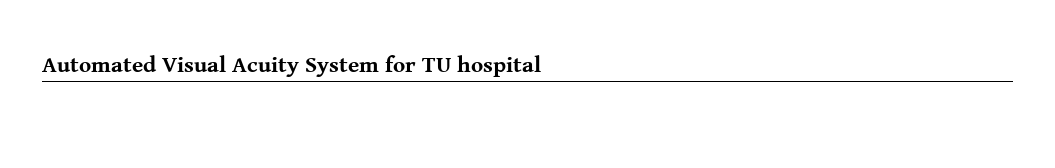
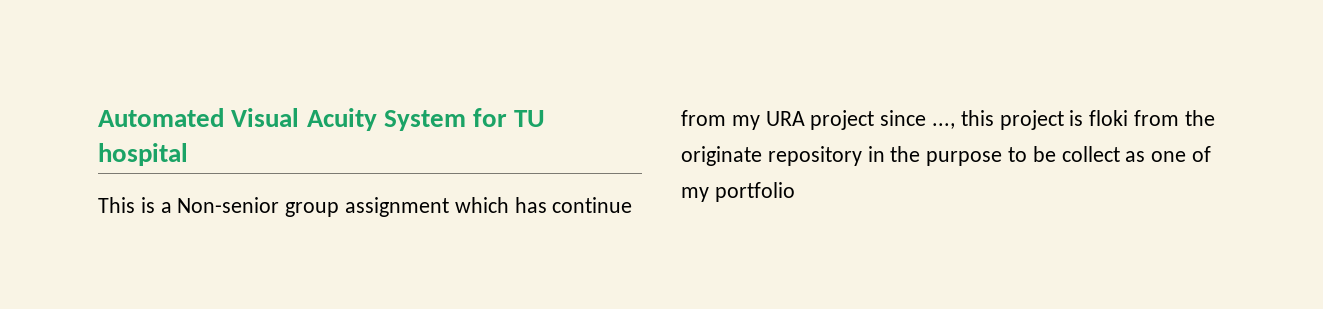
(542, 66) none -> [98,197,633,217] [681,110,1215,130] [681,146,1212,166] [681,182,795,202] // This is a Non-senior group assignment which has continue from my URA project since ..., this project is floki from the originate repository in the purpose to be collect as one of my portfolio

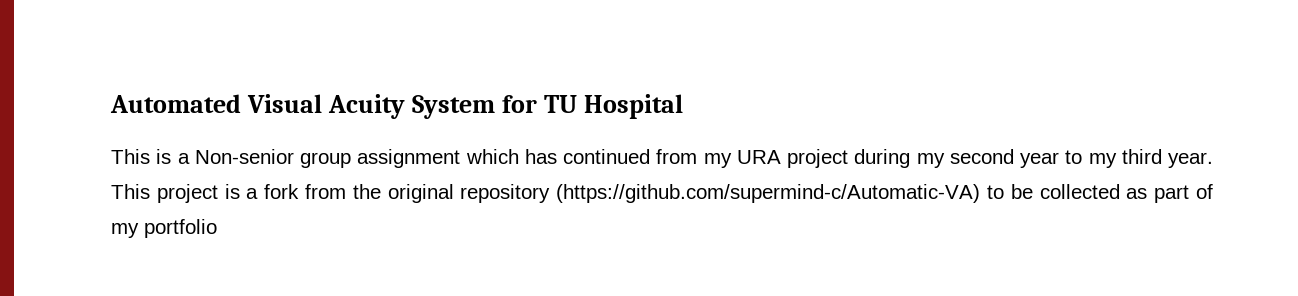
[98,143,188,166] hospital -> [584,94,684,119] Hospital
[552,197,633,213] continue -> [563,149,650,164] continued
[880,110,1215,130] [681,146,1187,166] since ..., this project is floki from the originate repository in the purpose to be collect as one -> [854,149,1213,168] [111,184,1190,203] during my second year to my third year. This project is a fork from the original repository (https://github.com/supermind-c/Automatic-VA) to be collected as part

